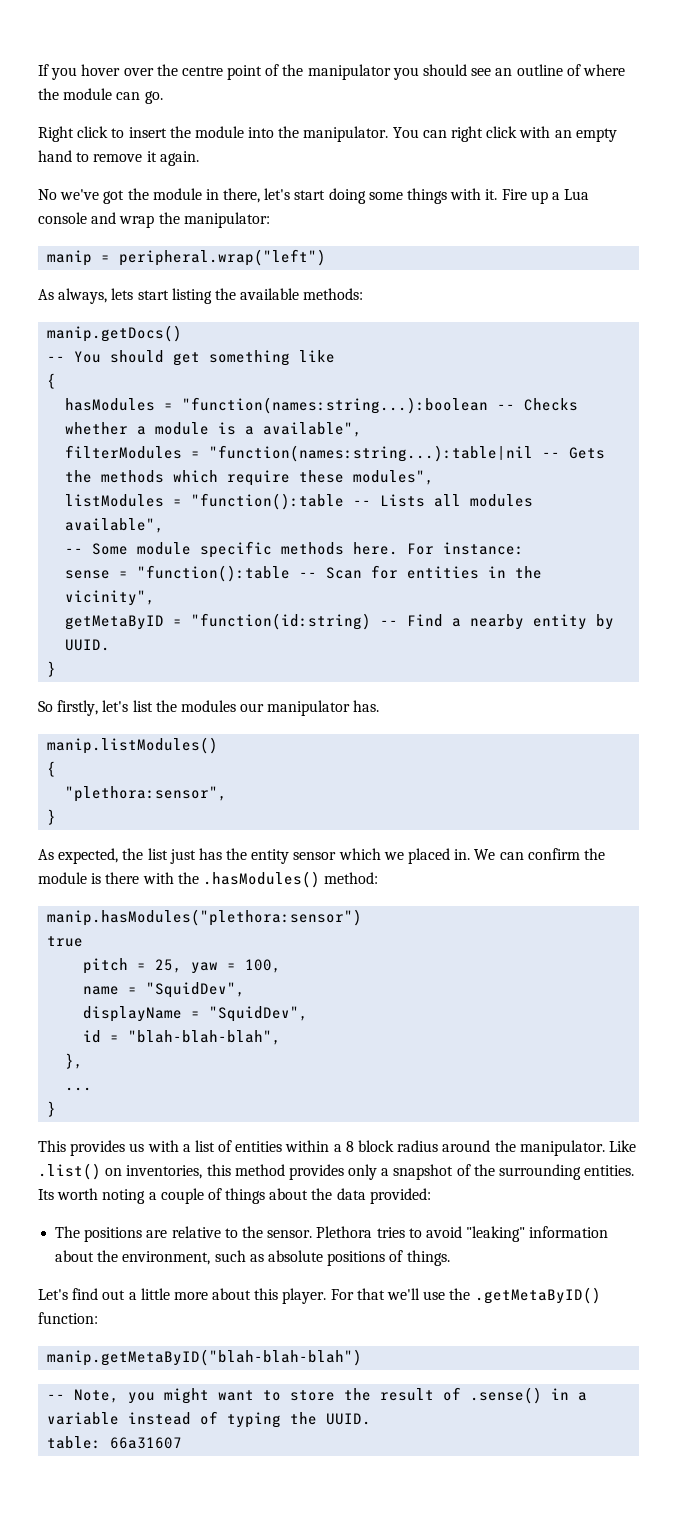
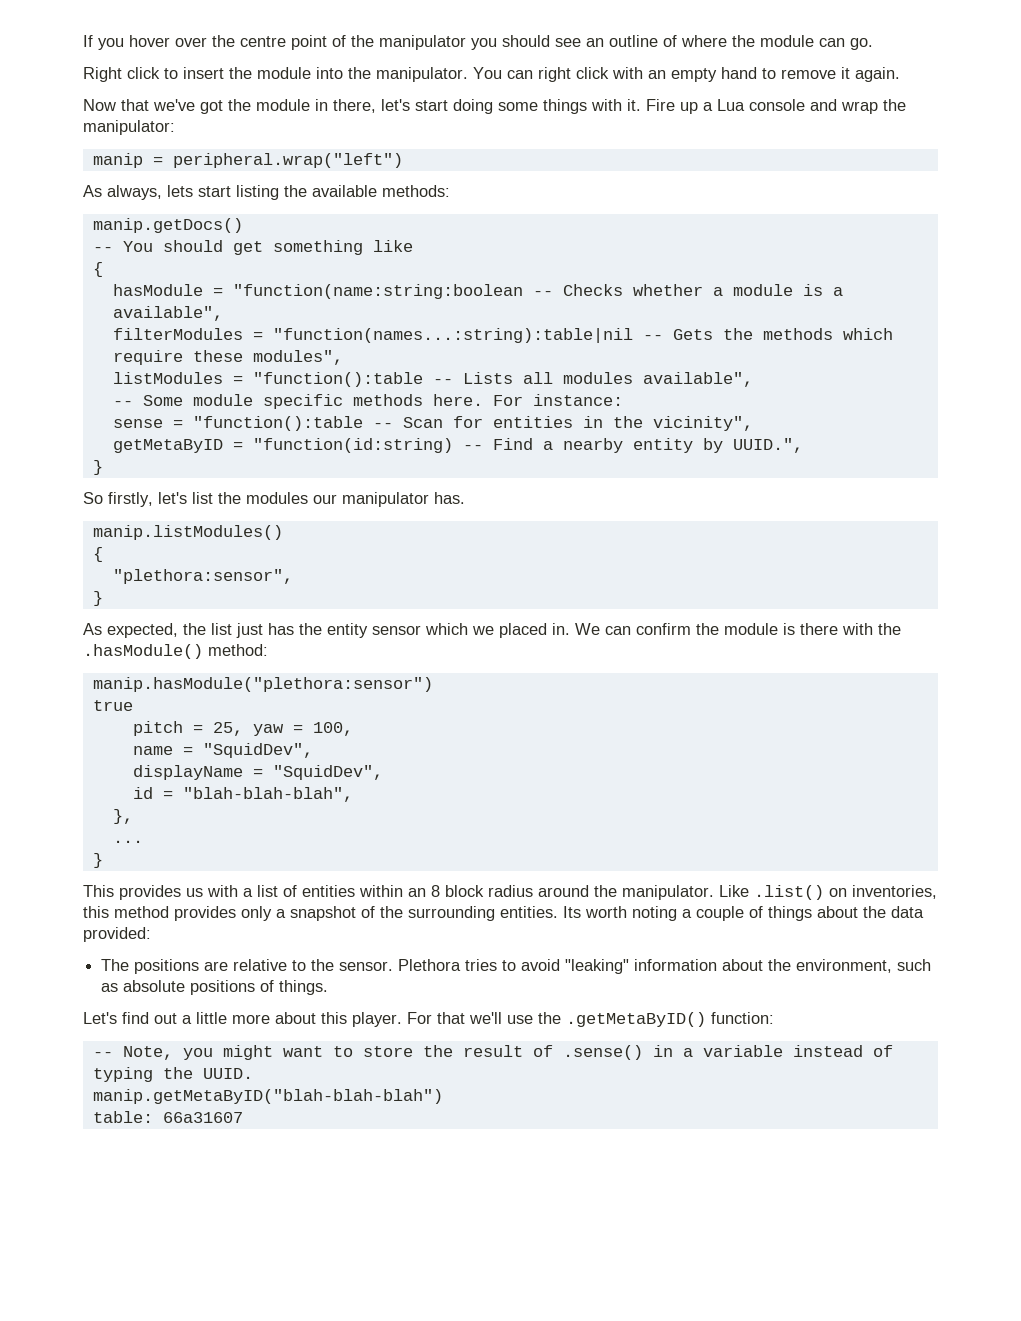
[38,189,57,200] No -> [83,99,149,111] Now that
[65,397,489,414] hasModules = "function(names:string...):boolean -> [112,284,523,299] hasModule = "function(name:string:boolean
[209,445,534,462] "function(names:string...):table|nil -> [272,328,633,343] "function(names...:string):table|nil
[65,639,111,651] UUID. -> [732,438,803,453] UUID.",
[202,871,320,888] .hasModules() -> [83,644,203,659] .hasModule()
[47,909,363,926] manip.hasModules("plethora:sensor") -> [92,677,433,692] manip.hasModule("plethora:sensor")
[333,1144,342,1152] a -> [408,888,426,897] an
[47,1349,363,1366] // manip.getMetaByID("blah-blah-blah") -> (774, 1018) none
(372, 1419) none -> [92,1089,443,1104] // manip.getMetaByID("blah-blah-blah")

